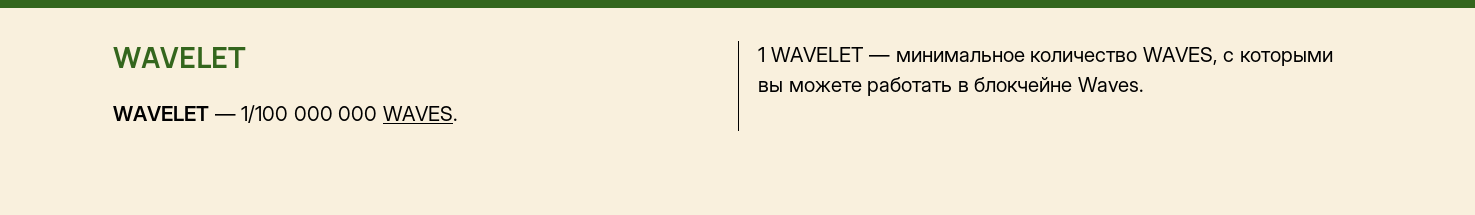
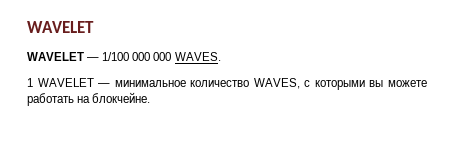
[957,77,1144,92] в блокчейне Waves. -> [77,92,151,103] на блокчейне.

